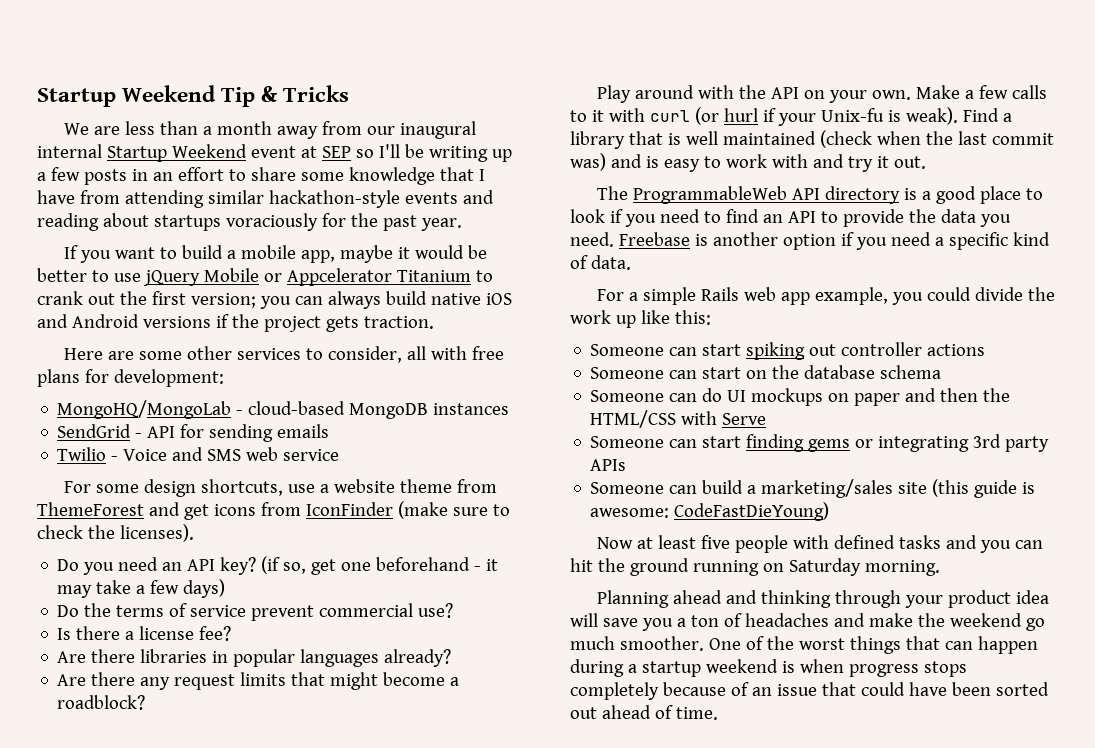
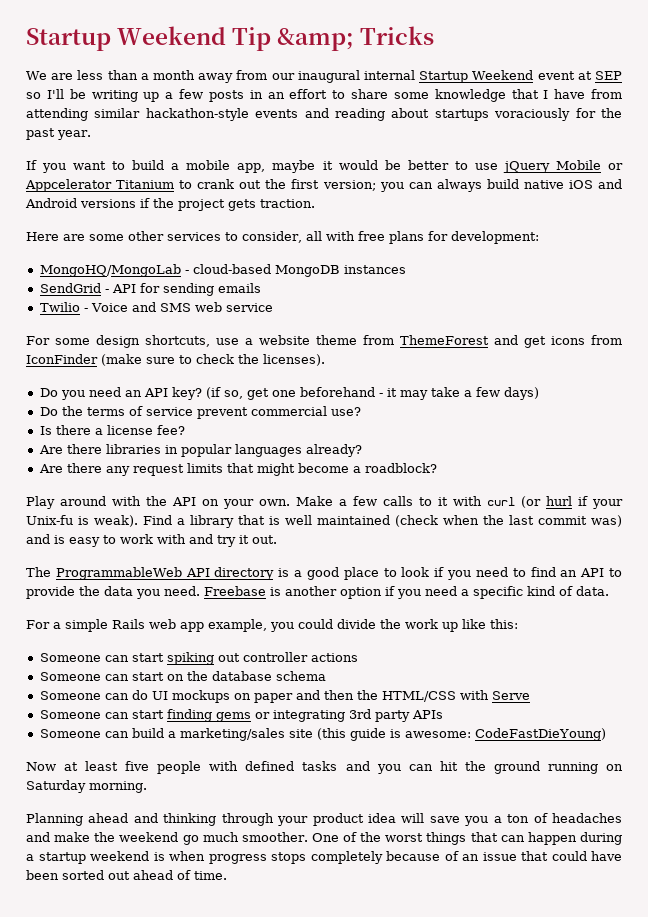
[261,86,279,102] & -> [277,28,355,51] &amp;

